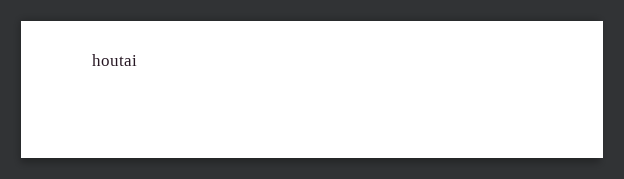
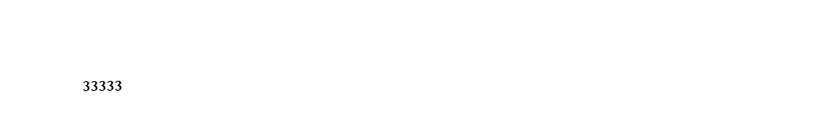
[92,54,137,66] houtai -> [82,80,123,92] 33333

